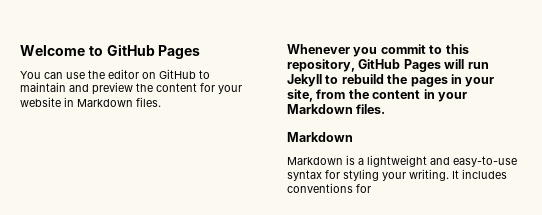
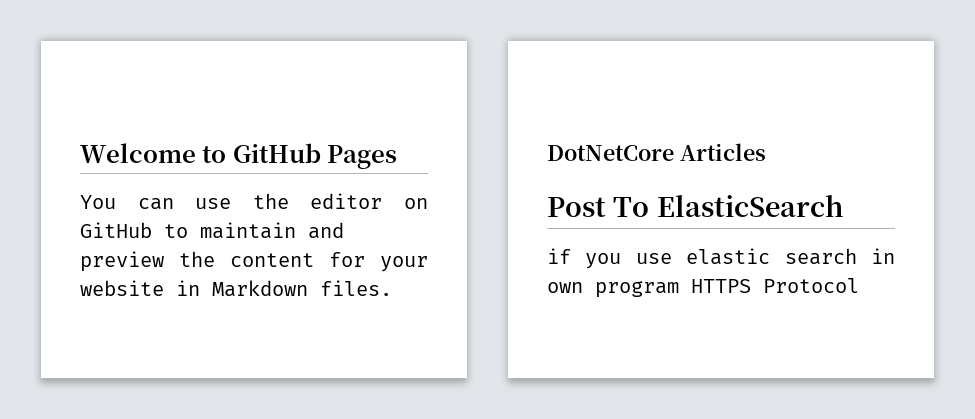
[287,44,469,57] [287,59,489,72] [287,74,495,87] [287,89,467,102] [287,104,386,114] [287,132,353,142] [287,155,517,167] [287,169,507,181] [287,183,371,193] Whenever you commit to this repository, GitHub Pages will run Jekyll to rebuild the pages in your site, from the content in your Markdown files. // Markdown // Markdown is a lightweight and easy-to-use syntax for styling your writing. It includes conventions for -> [547,143,766,161] [547,194,844,217] [547,248,895,269] [547,278,859,298] DotNetCore Articles // Post To ElasticSearch // if you use elastic search in own program HTTPS Protocol

